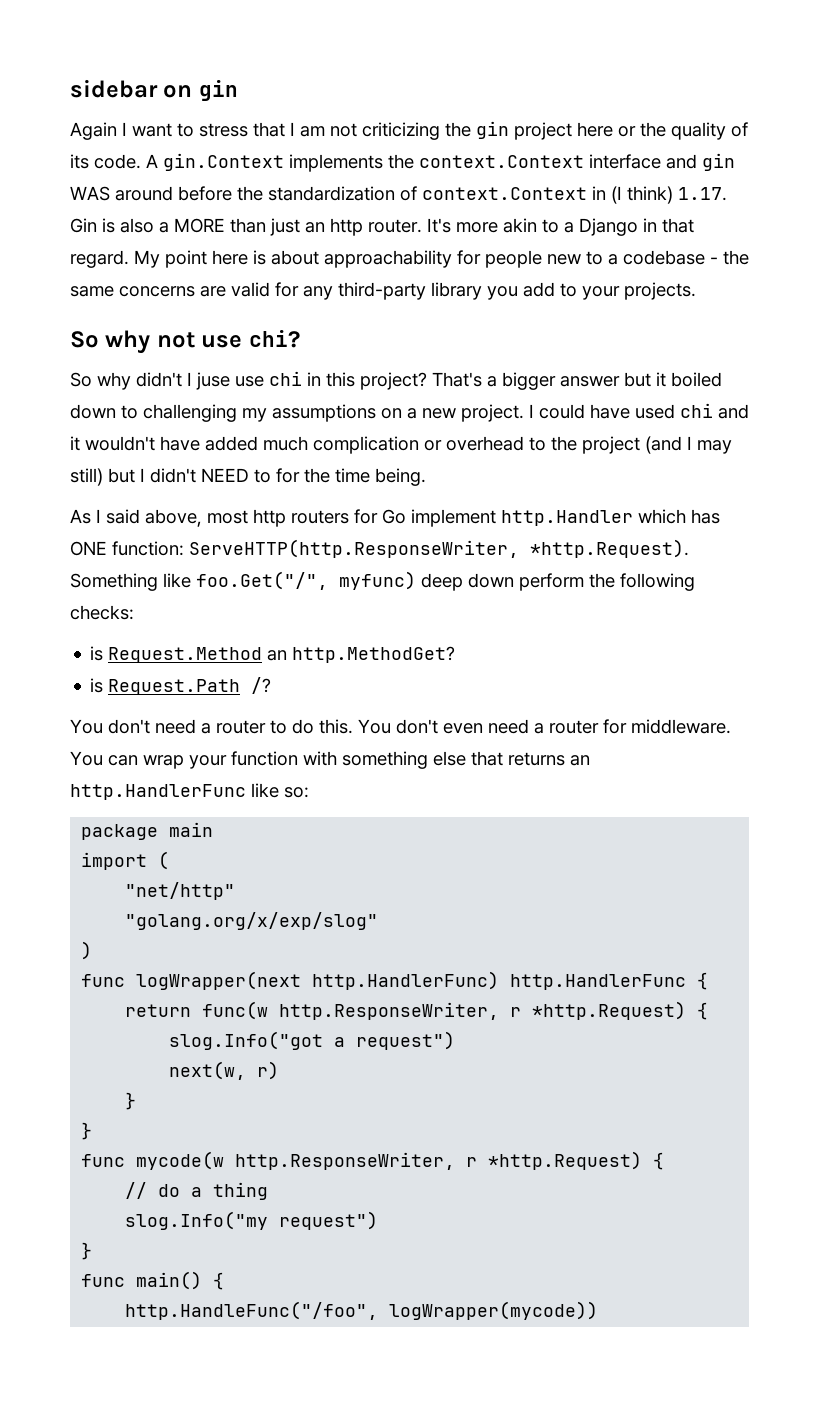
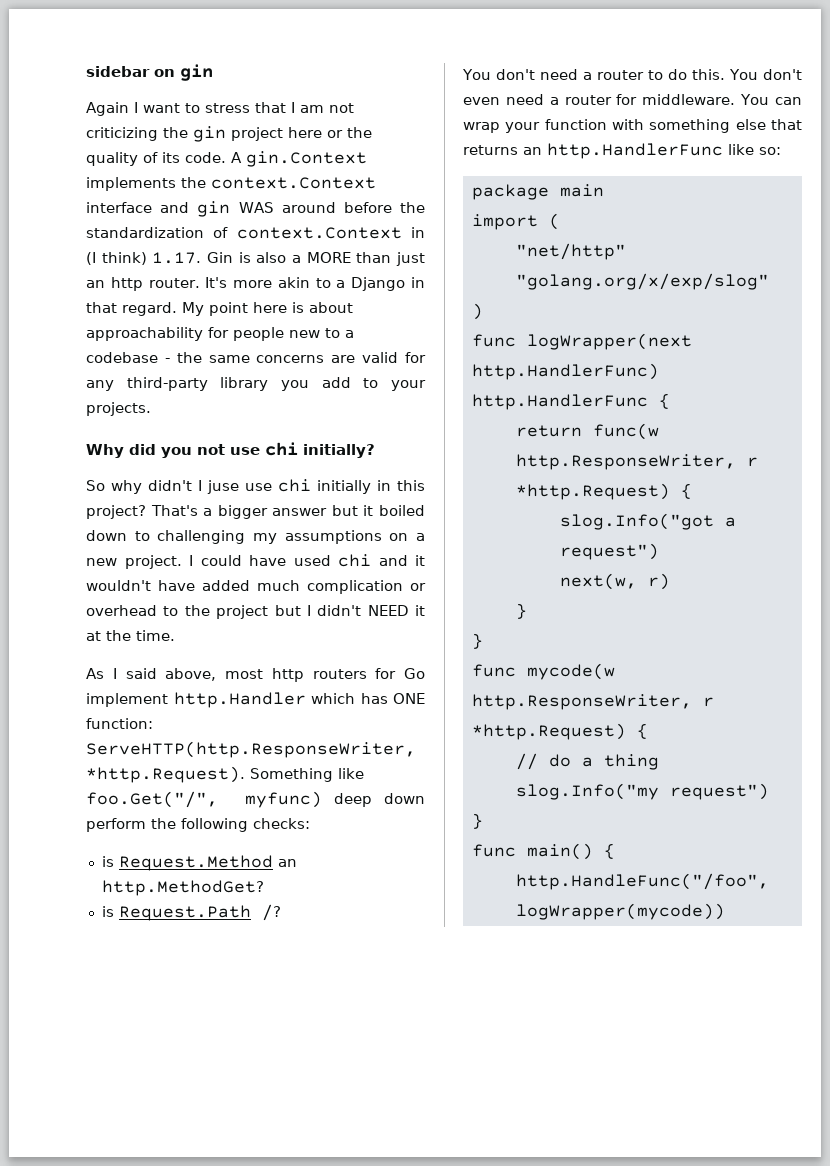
[70,330,300,354] So why not use chi? -> [86,442,375,458] Why did you not use chi initially?
(302, 378) none -> [317,480,371,494] initially
[645,436,732,454] [70,468,426,486] (and I may still) but I didn't NEED to for the time being. -> [274,605,425,616] [86,630,175,641] but I didn't NEED it at the time.

